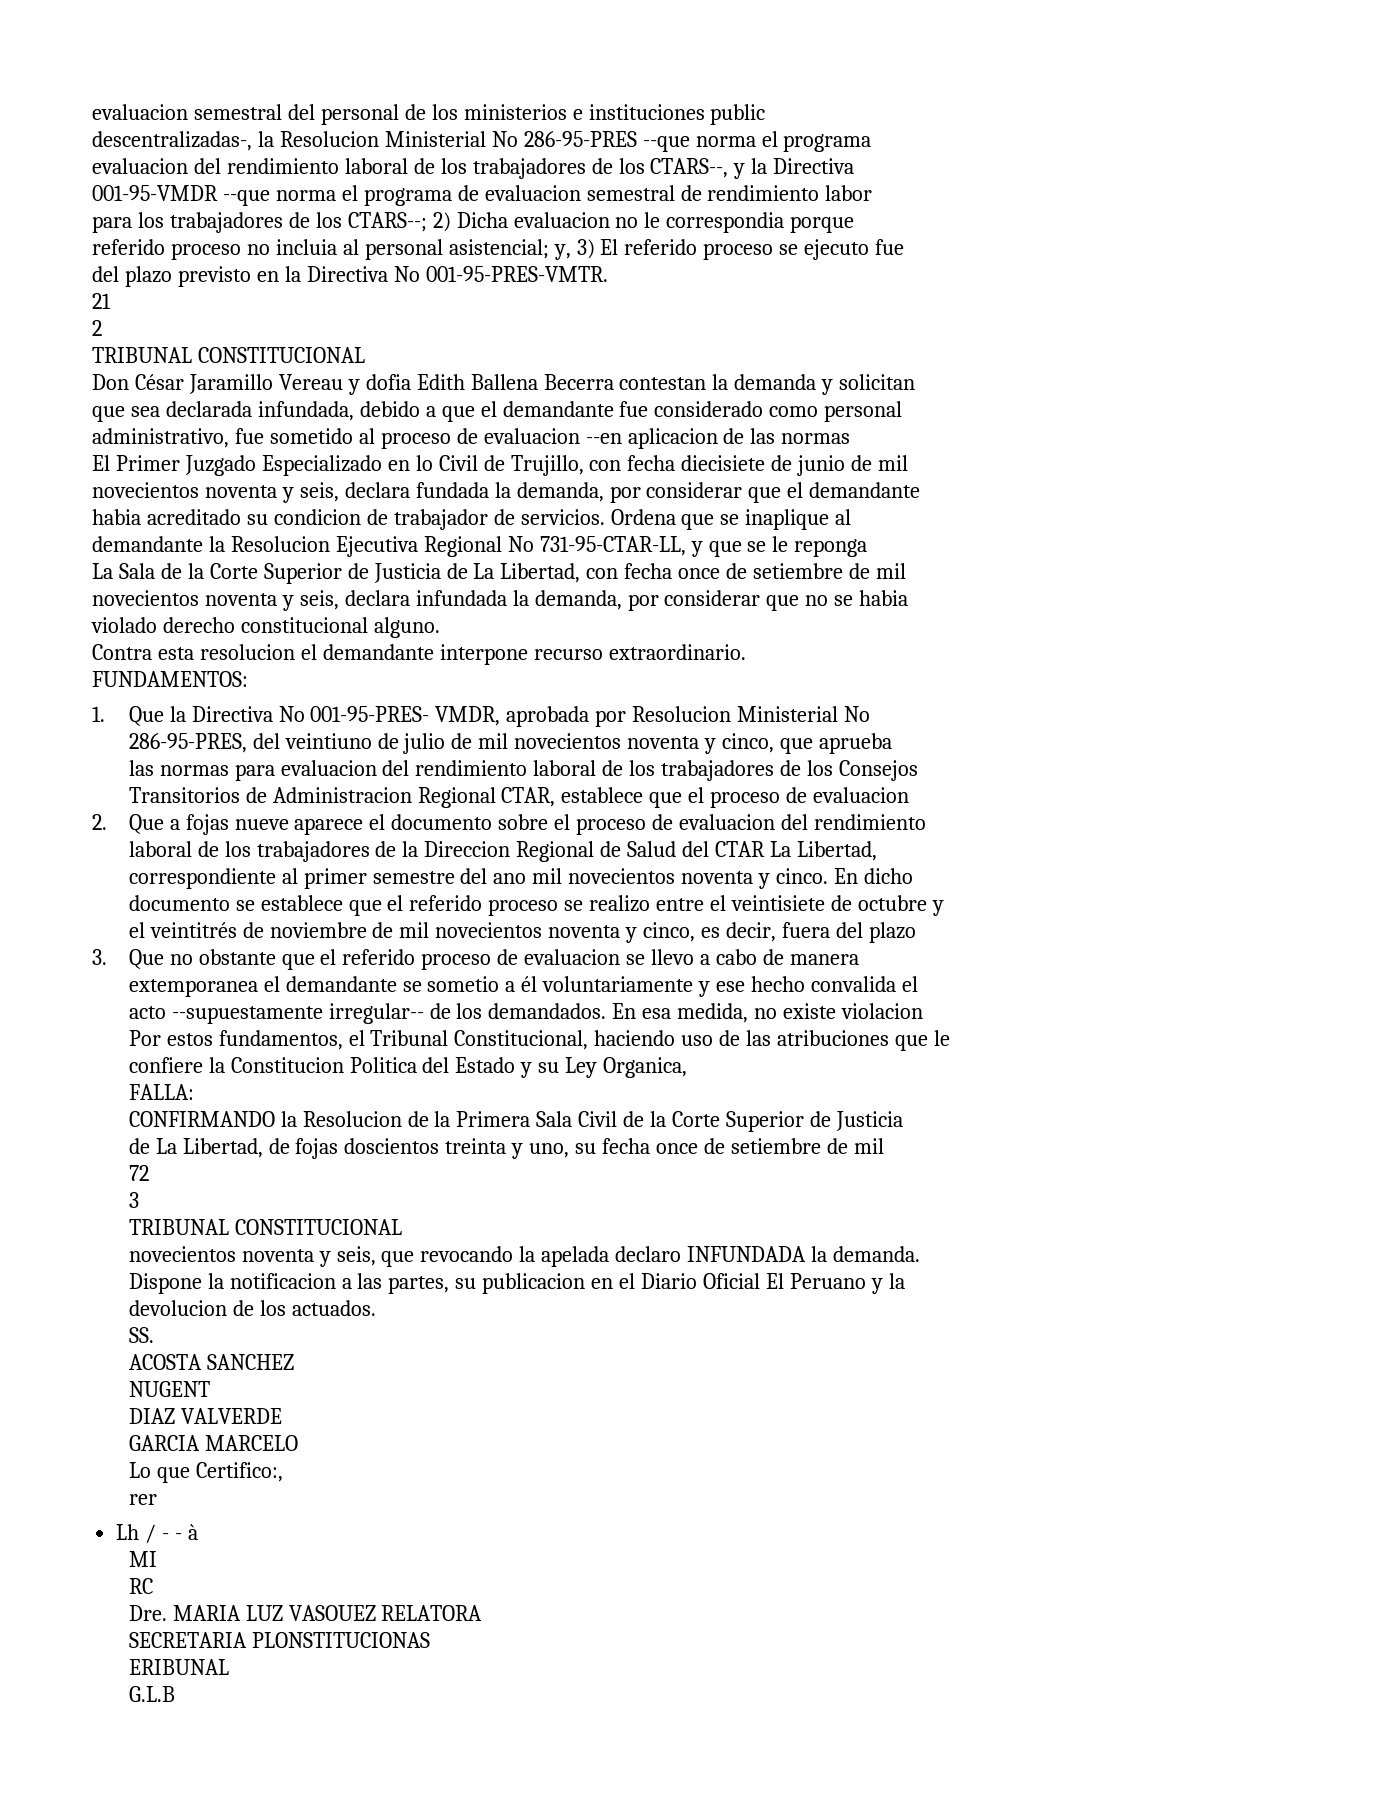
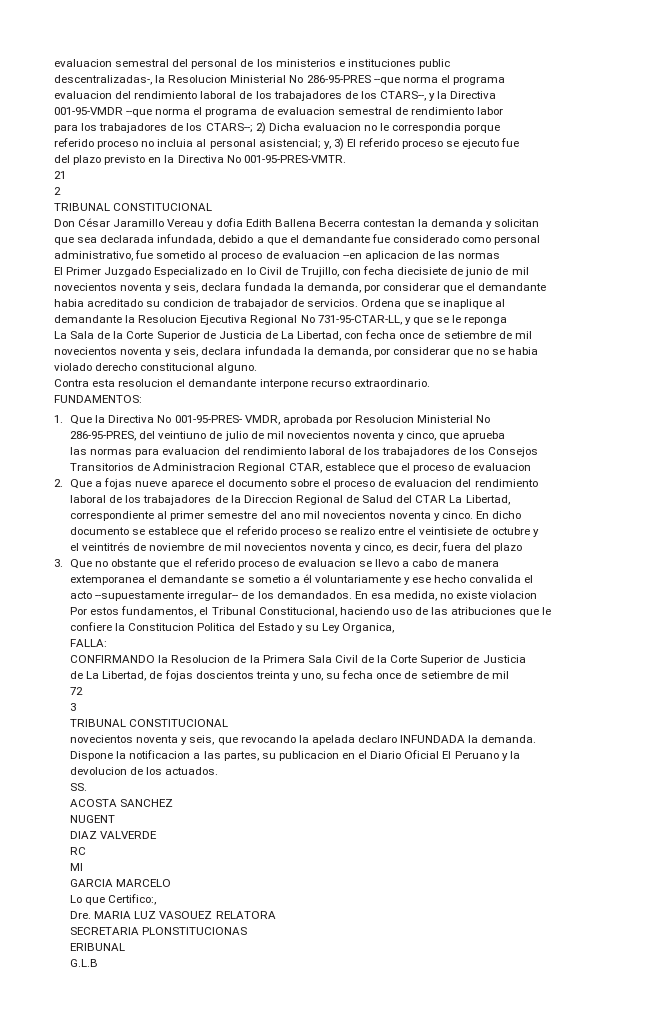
(282, 1416) none -> [70,847,87,855] [70,863,84,871] // RC // MI
[128,1494,157,1505] [116,1524,198,1543] [128,1551,157,1567] [128,1578,153,1594] // rer // Lh / - - à // MI // RC -> (157, 899) none

